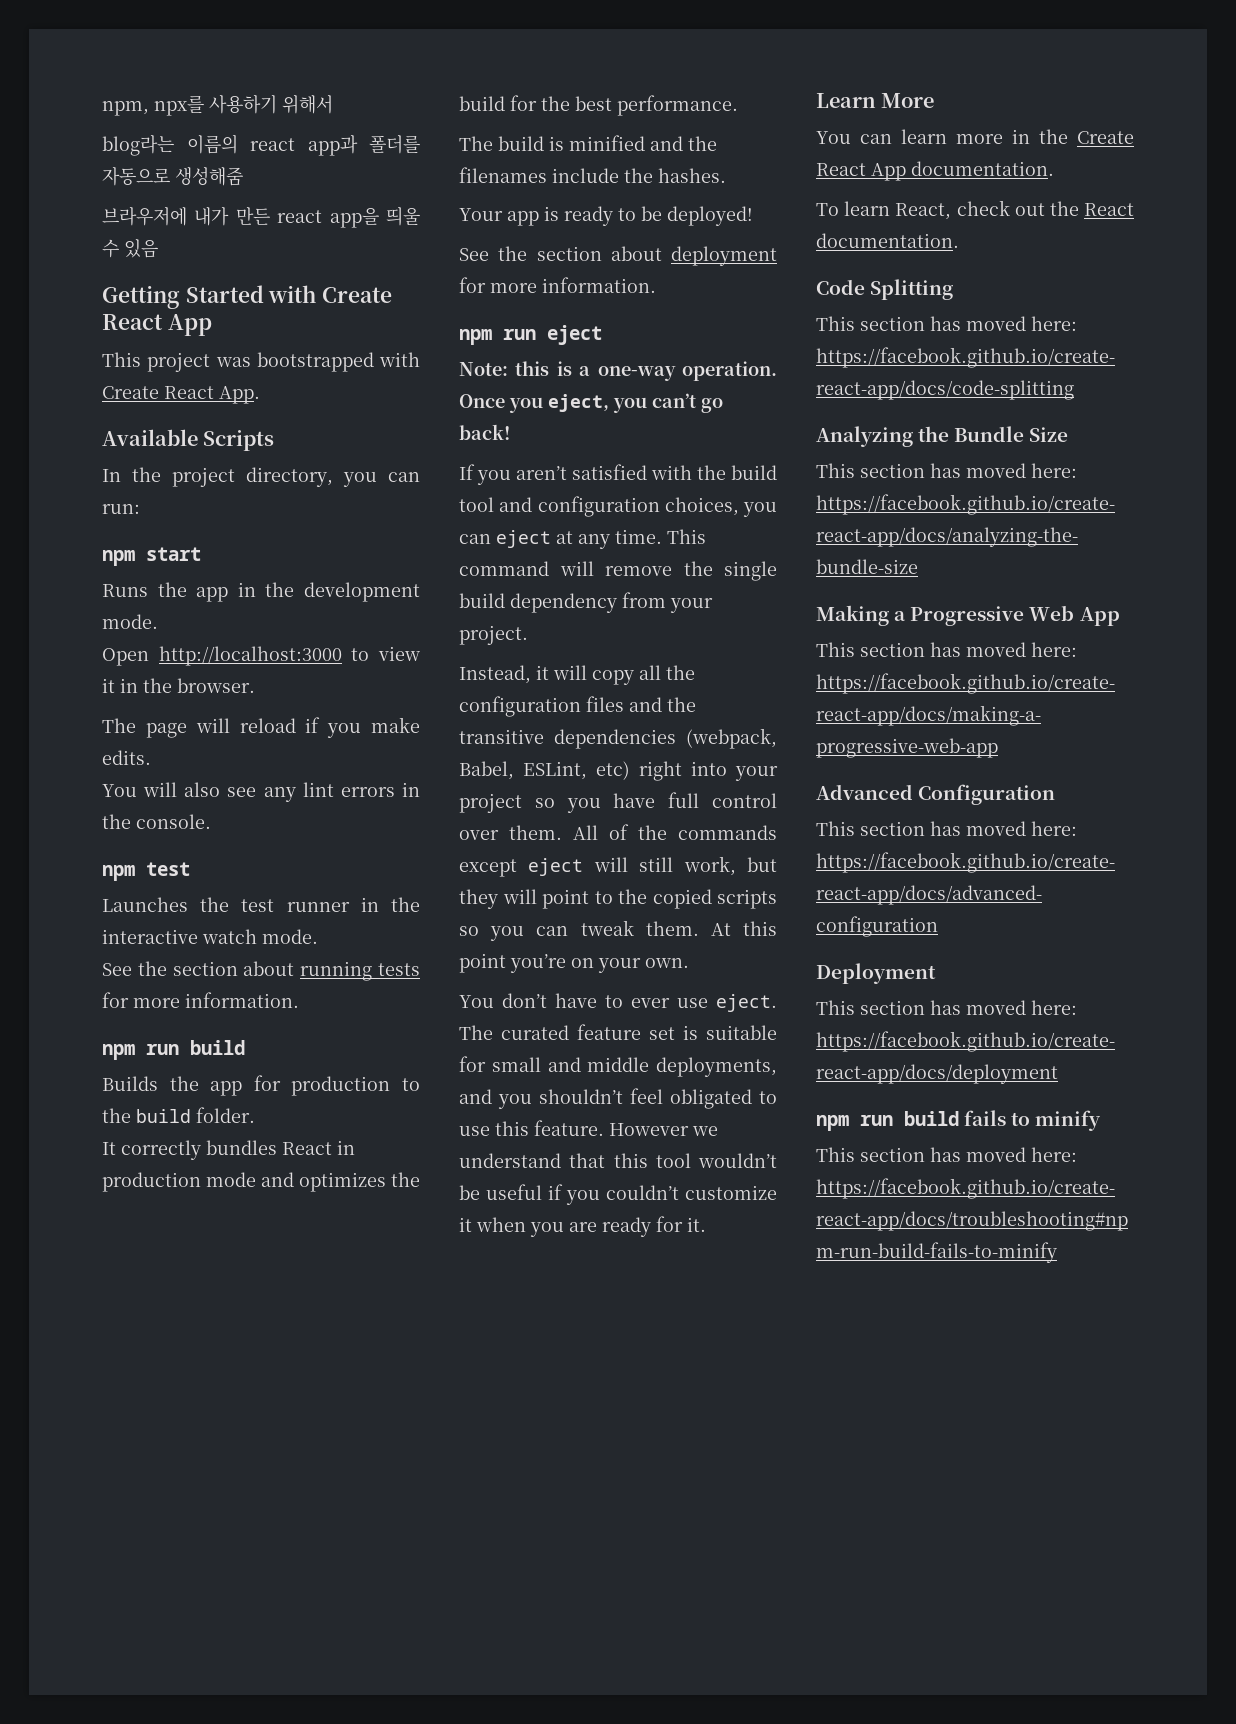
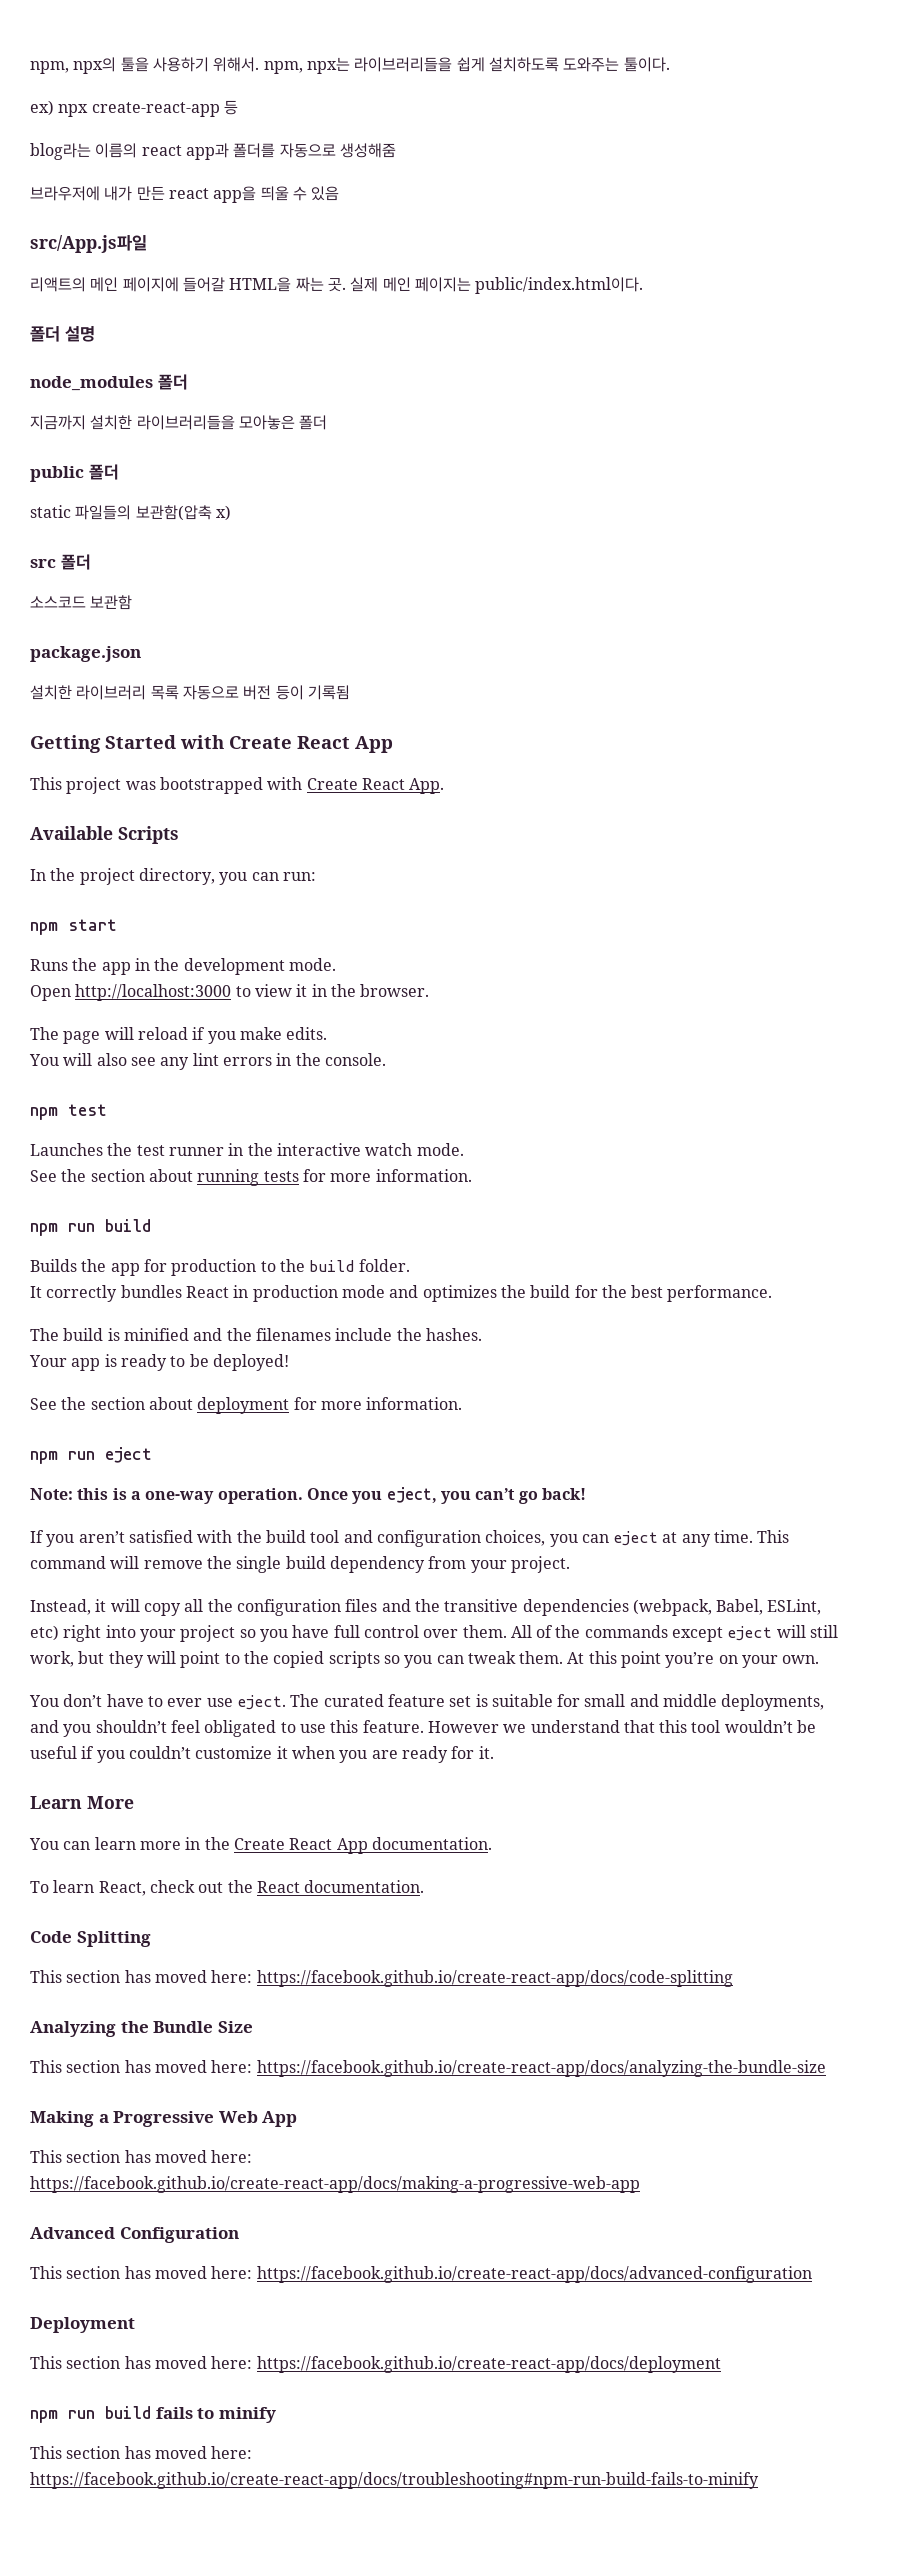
[102,95,333,116] npm, npx를 사용하기 위해서 -> [30,57,670,74] [30,100,238,117] npm, npx의 툴을 사용하기 위해서. npm, npx는 라이브러리들을 쉽게 설치하도록 도와주는 툴이다. // ex) npx create-react-app 등
(158, 248) none -> [30,235,147,253] [30,277,644,294] [30,326,95,342] [30,374,188,391] [30,415,328,430] [30,464,119,482] [30,505,231,521] [30,554,91,570] [30,595,133,610] [30,646,141,662] [30,685,350,700] // src/App.js파일 // 리액트의 메인 페이지에 들어갈 HTML을 짜는 곳. 실제 메인 페이지는 public/index.html이다. // 폴더 설명 // node_modules 폴더 // 지금까지 설치한 라이브러리들을 모아놓은 폴더 // public 폴더 // static 파일들의 보관함(압축 x) // src 폴더 // 소스코드 보관함 // package.json // 설치한 라이브러리 목록 자동으로 버전 등이 기록됨

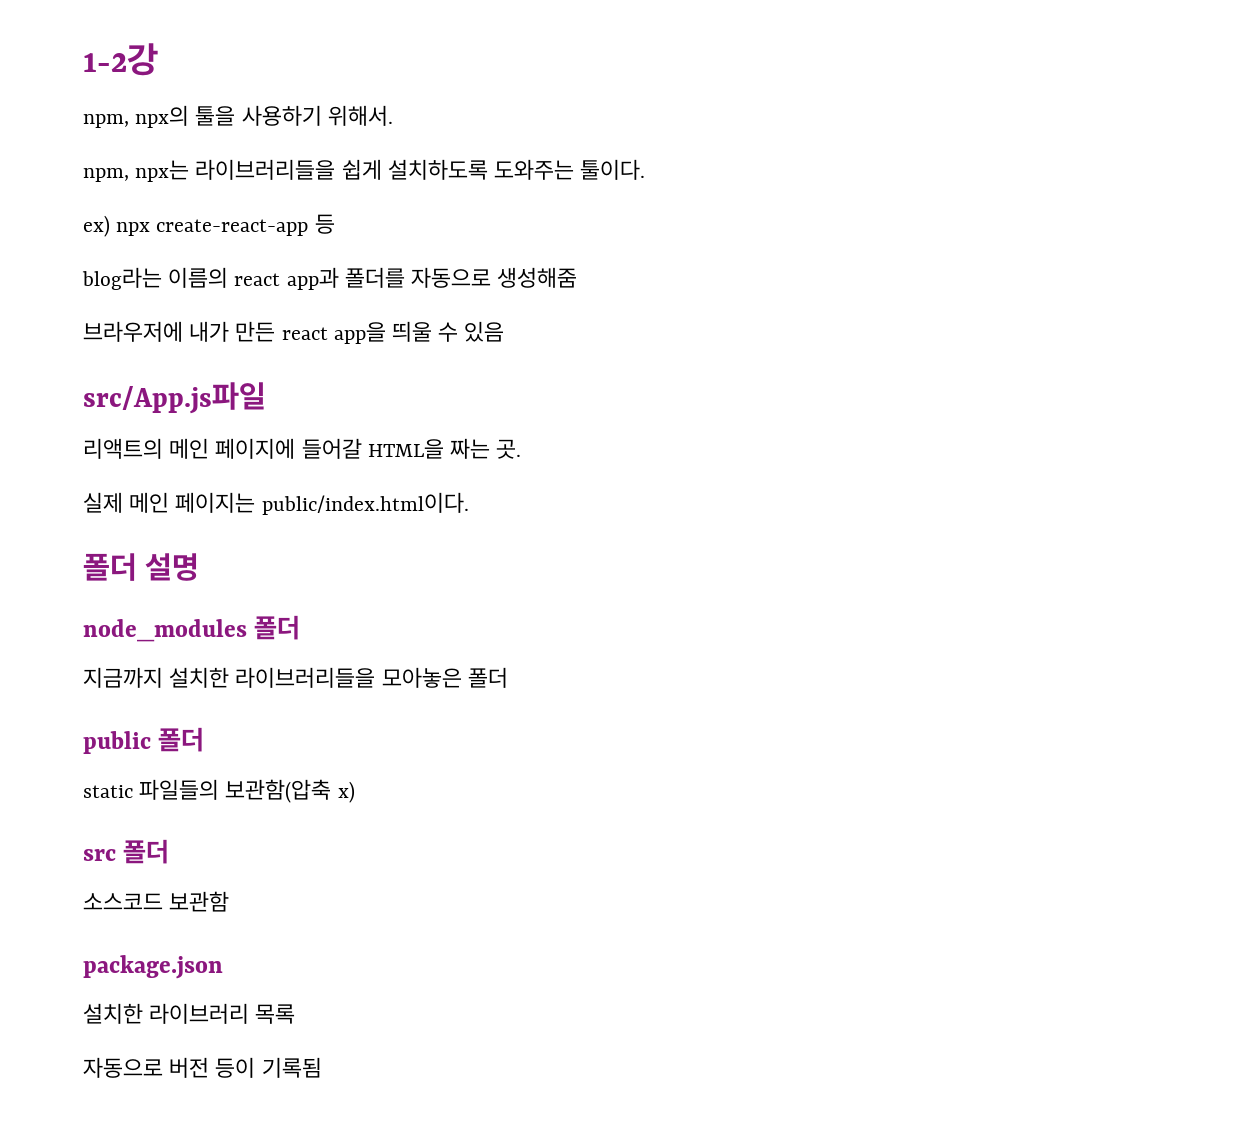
(30, 67) none -> [83,43,158,76] 1-2강 //
(260, 64) none -> (393, 115) //
(346, 285) none -> (522, 449) //
(179, 692) none -> (296, 1014) //
[30,735,393,753] [30,777,445,794] [30,826,179,844] [30,868,316,885] [30,919,117,935] [30,958,336,975] [30,984,430,1001] [30,1027,328,1044] [29,1053,386,1070] [30,1104,107,1120] [30,1143,464,1156] [30,1169,472,1186] [30,1219,151,1236] [30,1259,410,1276] [30,1285,773,1302] [30,1328,482,1341] [29,1354,289,1371] [30,1397,463,1414] [30,1447,152,1464] [30,1487,586,1504] [30,1530,790,1547] [30,1556,570,1573] [30,1599,822,1616] [30,1625,839,1642] [30,1651,820,1668] [29,1694,825,1711] [30,1720,817,1737] [30,1746,494,1763] [30,1796,134,1809] [29,1837,492,1854] [30,1880,425,1896] [30,1931,151,1947] [30,1970,733,1987] [30,2021,253,2037] [30,2060,826,2077] [30,2111,298,2127] [30,2150,253,2163] [30,2176,640,2193] [30,2227,239,2243] [30,2266,812,2283] [30,2317,135,2333] [30,2356,721,2373] [30,2406,276,2423] [30,2446,253,2459] [30,2472,759,2489] // Getting Started with Create React App // This project was bootstrapped with Create React App. // Available Scripts // In the project directory, you can run: // npm start // Runs the app in the development mode. // Open http://localhost:3000 to view it in the browser. // The page will reload if you make edits. // You will also see any lint errors in the console. // npm test // Launches the test runner in the interactive watch mode. // See the section about running tests for more information. // npm run build // Builds the app for production to the build folder. // It correctly bundles React in production mode and optimizes the build for the best performance. // The build is minified and the filenames include the hashes. // Your app is ready to be deployed! // See the section about deployment for more information. // npm run eject // Note: this is a one-way operation. Once you eject, you can’t go back! // If you aren’t satisfied with the build tool and configuration choices, you can eject at any time. This command will remove the single build dependency from your project. // Instead, it will copy all the configuration files and the transitive dependencies (webpack, Babel, ESLint, etc) right into your project so you have full control over them. All of the commands except eject will still work, but they will point to the copied scripts so you can tweak them. At this point you’re on your own. // You don’t have to ever use eject. The curated feature set is suitable for small and middle deployments, and you shouldn’t feel obligated to use this feature. However we understand that this tool wouldn’t be useful if you couldn’t customize it when you are ready for it. // Learn More // You can learn more in the Create React App documentation. // To learn React, check out the React documentation. // Code Splitting // This section has moved here: https://facebook.github.io/create-react-app/docs/code-splitting // Analyzing the Bundle Size // This section has moved here: https://facebook.github.io/create-react-app/docs/analyzing-the-bundle-size // Making a Progressive Web App // This section has moved here: https://facebook.github.io/create-react-app/docs/making-a-progressive-web-app // Advanced Configuration // This section has moved here: https://facebook.github.io/create-react-app/docs/advanced-configuration // Deployment // This section has moved here: https://facebook.github.io/create-react-app/docs/deployment // npm run build fails to minify // This section has moved here: https://facebook.github.io/create-react-app/docs/troubleshooting#npm-run-build-fails-to-minify -> (322, 1067) none

